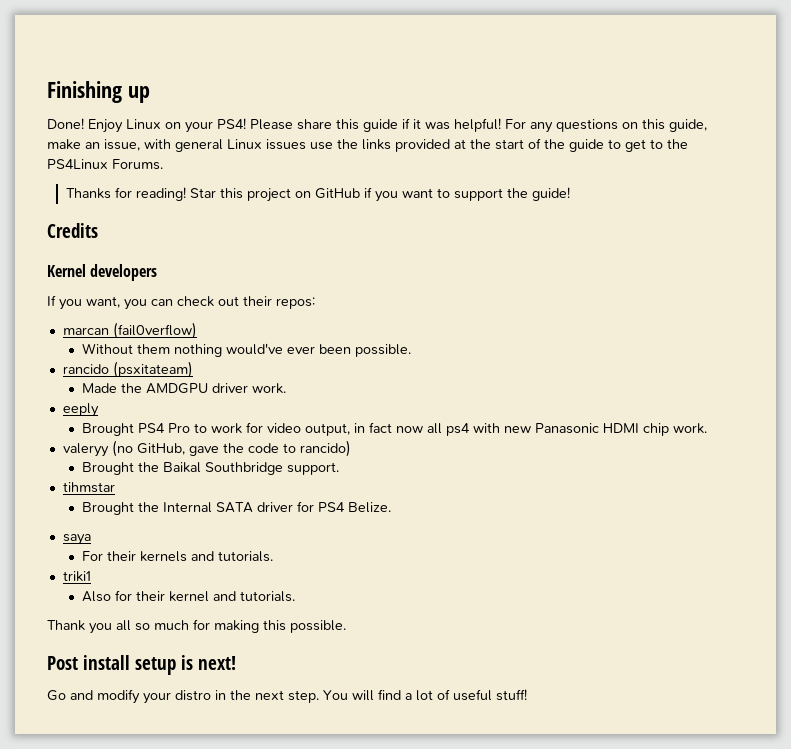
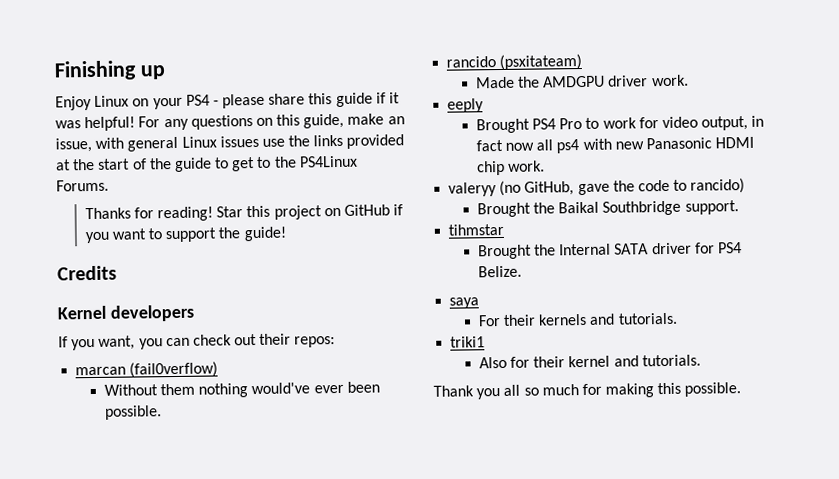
[47,118,84,129] Done! -> (166, 72) none
[217,118,293,130] PS4! Please -> [185,93,266,109] PS4 - please
[47,655,236,675] [47,689,527,704] // Post install setup is next! // Go and modify your distro in the next step. You will find a lot of useful stuff! -> (742, 389) none

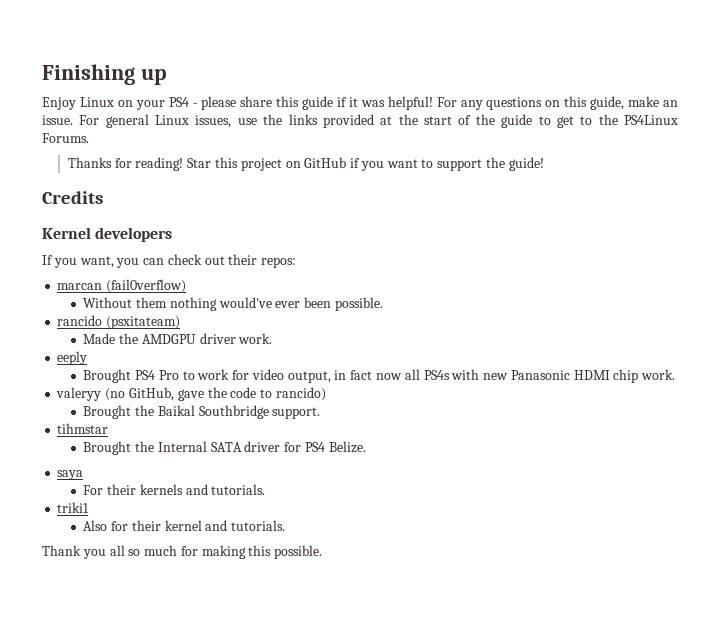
[55,137,125,153] issue, with -> [42,115,100,125] issue. For
[219,135,259,148] issues -> [195,115,232,128] issues,
[556,139,580,154] ps4 -> [423,370,450,380] PS4s

